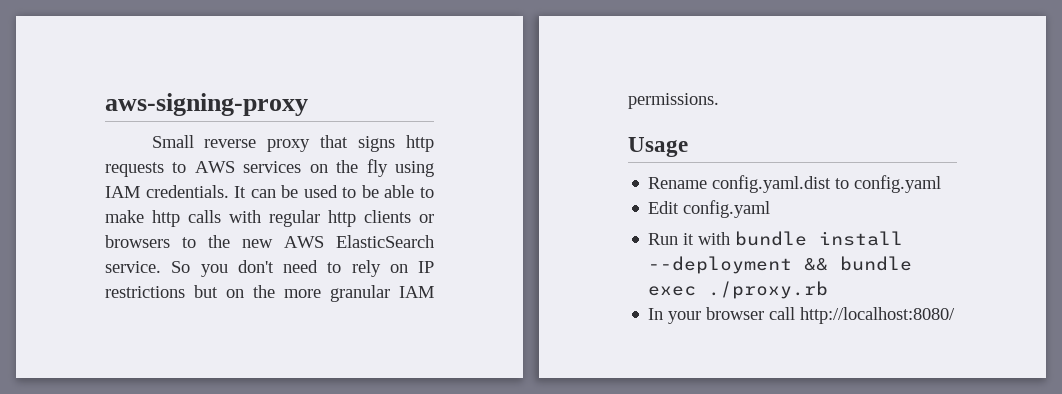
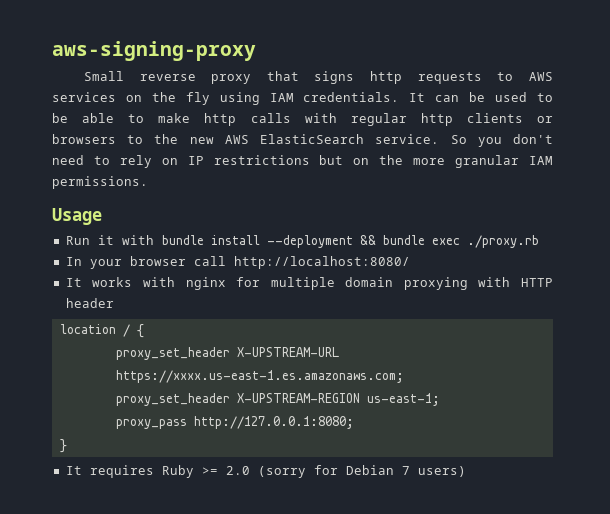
[648,175,942,193] [648,200,771,218] // Rename config.yaml.dist to config.yaml // Edit config.yaml -> (102, 216) none
(956, 315) none -> [65,277,553,290] [65,298,114,308] [59,324,144,338] [115,347,339,360] [115,370,404,383] [115,393,440,406] [115,416,354,429] [59,439,67,453] [65,465,466,478] // It works with nginx for multiple domain proxying with HTTP header // location / { // proxy_set_header X-UPSTREAM-URL https://xxxx.us-east-1.es.amazonaws.com; // proxy_set_header X-UPSTREAM-REGION us-east-1; // proxy_pass http://127.0.0.1:8080; // } // It requires Ruby >= 2.0 (sorry for Debian 7 users)

